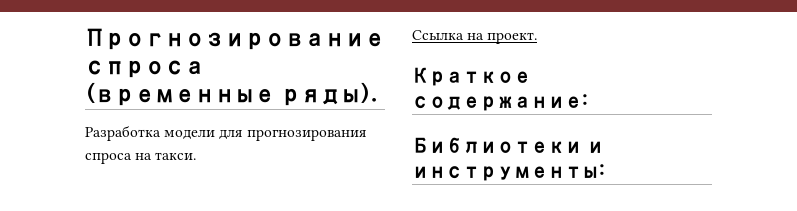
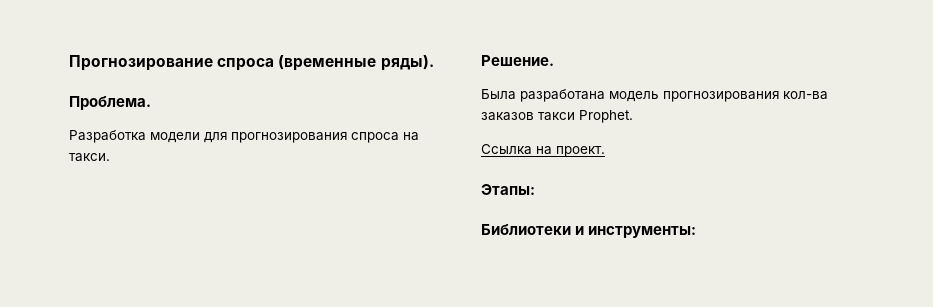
(378, 94) none -> [69,96,151,110] // Проблема.
(197, 156) none -> [481,55,554,66] [481,89,828,102] [481,110,633,123] // Решение. // Была разработана модель прогнозирования кол-ва заказов такси Prophet.
[412,67,531,86] [412,94,588,111] Краткое содержание: -> [481,184,535,195] Этапы:

